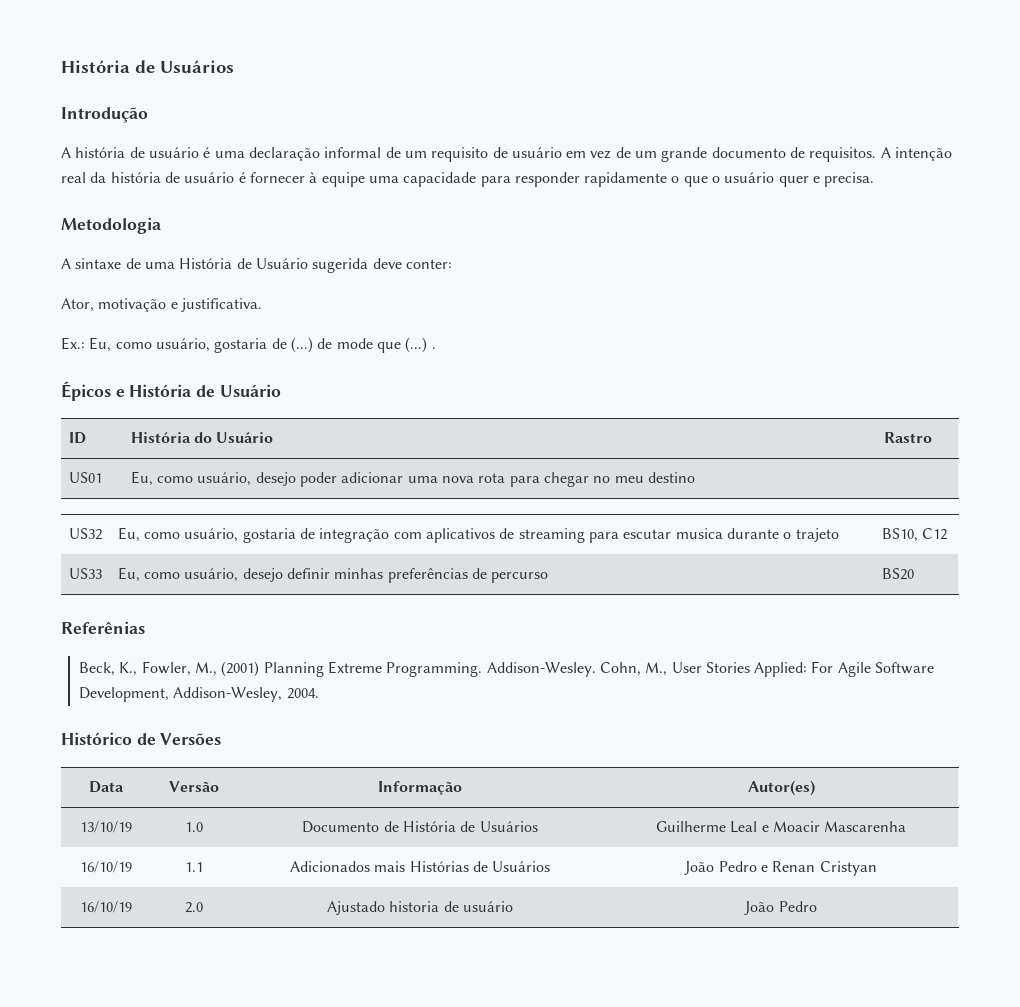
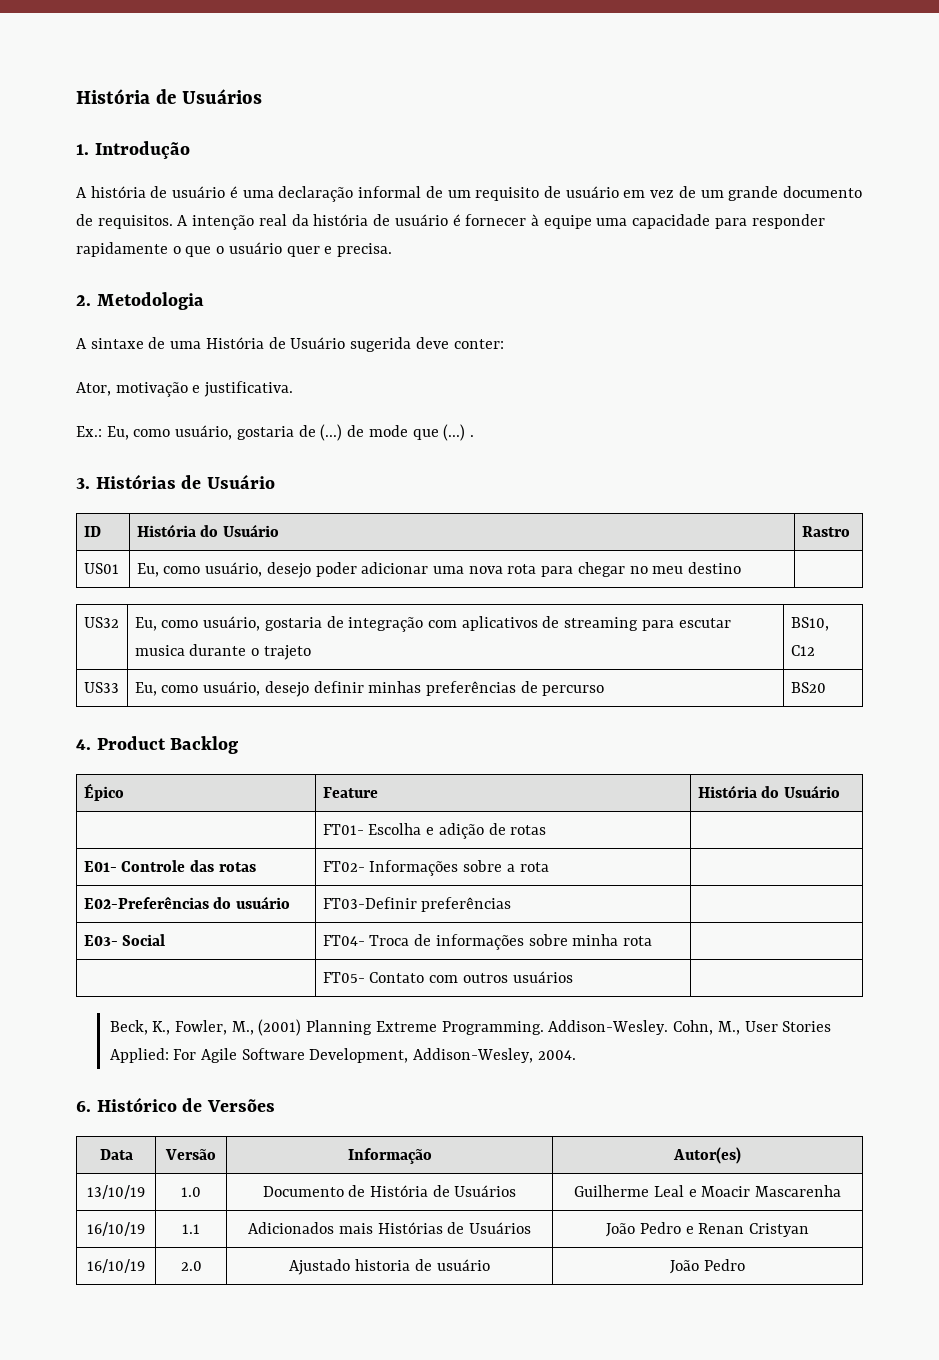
(234, 66) none -> [76,144,89,155] 1.
(875, 179) none -> [76,295,91,306] 2.
[61,381,192,401] Épicos e História -> [76,474,176,489] 3. Histórias
[61,621,145,634] Referênias -> [76,736,239,754] [83,783,124,801] [322,787,378,798] [697,785,841,798] [322,823,547,839] [83,860,256,872] [322,860,549,876] [83,896,291,909] [322,897,512,912] [83,934,166,946] [322,934,653,950] [322,971,573,983] 4. Product Backlog // Épico | Feature | História do Usuário // | FT01- Escolha e adição de rotas | // E01- Controle das rotas | FT02- Informações sobre a rota | // E02-Preferências do usuário | FT03-Definir preferências | // E03- Social | FT04- Troca de informações sobre minha rota | // | FT05- Contato com outros usuários |
(319, 693) none -> [76,1101,91,1112] 6.

